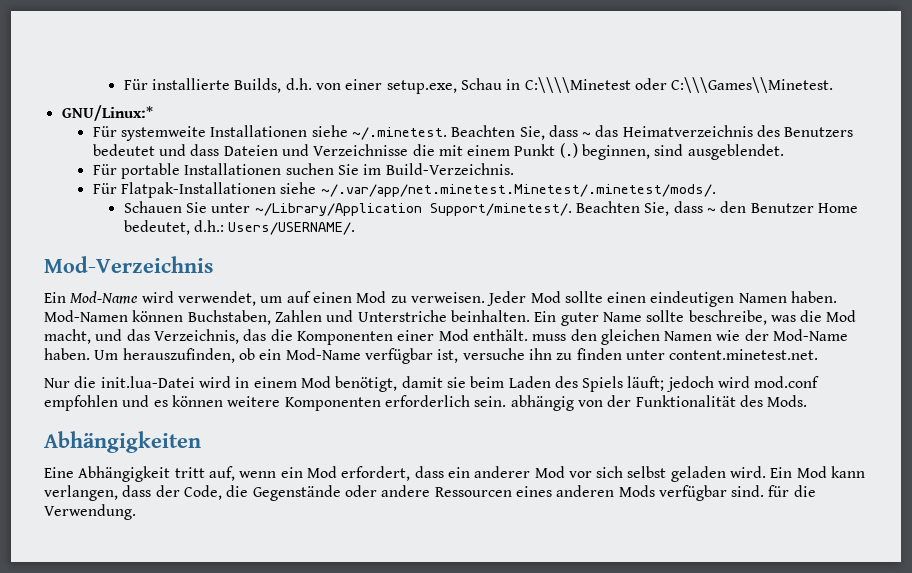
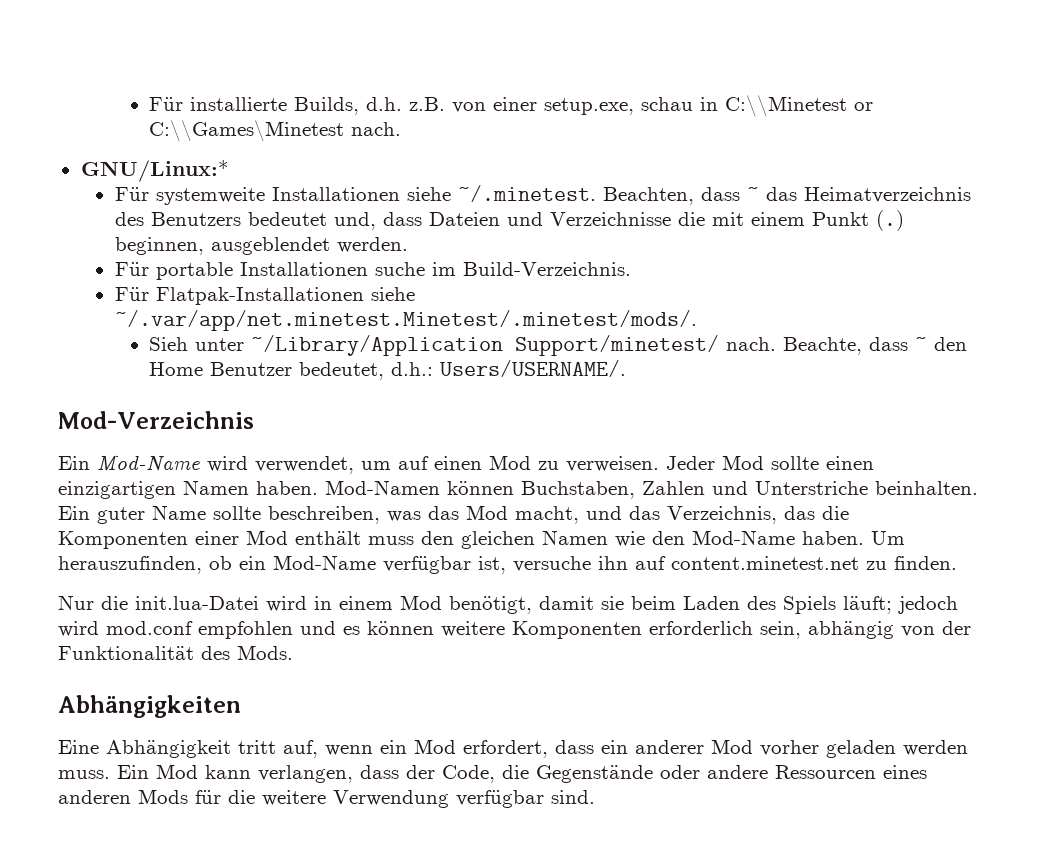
(312, 84) none -> [409,97,446,111] z.B.
[460,77,834,93] Schau in C:\\\\Minetest oder C:\\\Games\\Minetest. -> [641,95,874,117] [149,120,402,142] schau in C:\\Minetest or C:\\Games\Minetest nach.
[451,125,545,140] Beachten Sie, -> [602,187,694,205] Beachten,
[158,144,186,156] und -> [333,212,376,230] und,
[654,144,784,160] sind ausgeblendet. -> [210,237,408,255] ausgeblendet werden.
[285,163,359,175] suchen Sie -> [374,262,425,276] suche
[123,201,670,216] Schauen Sie unter ~/Library/Application Support/minetest/. Beachten Sie, -> [149,335,863,356] Sieh unter ~/Library/Application Support/minetest/ nach. Beachte,
[750,203,858,213] Benutzer Home -> [149,362,293,376] Home Benutzer
[650,291,735,307] eindeutigen -> [58,481,176,499] einzigartigen
[688,310,823,325] beschreibe, was die -> [268,506,459,524] beschreiben, was das
[472,329,528,341] enthält. -> [295,531,361,545] enthält
[744,329,769,341] der -> [652,531,685,545] den
[556,348,819,360] zu finden unter content.minetest.net. -> [635,556,957,570] auf content.minetest.net zu finden.
[474,396,507,407] sein. -> [760,621,801,639] sein,
[568,466,767,482] vor sich selbst geladen wird. -> [760,740,968,758] [58,770,110,779] vorher geladen werden muss.
[658,485,816,501] [44,504,136,520] verfügbar sind. für die Verwendung. -> [195,790,595,808] für die weitere Verwendung verfügbar sind.

